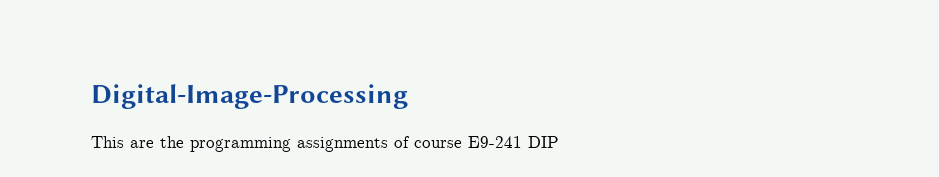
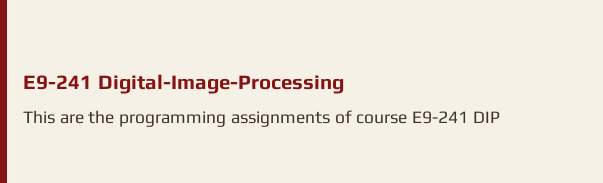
(91, 96) none -> [23,75,92,90] E9-241

